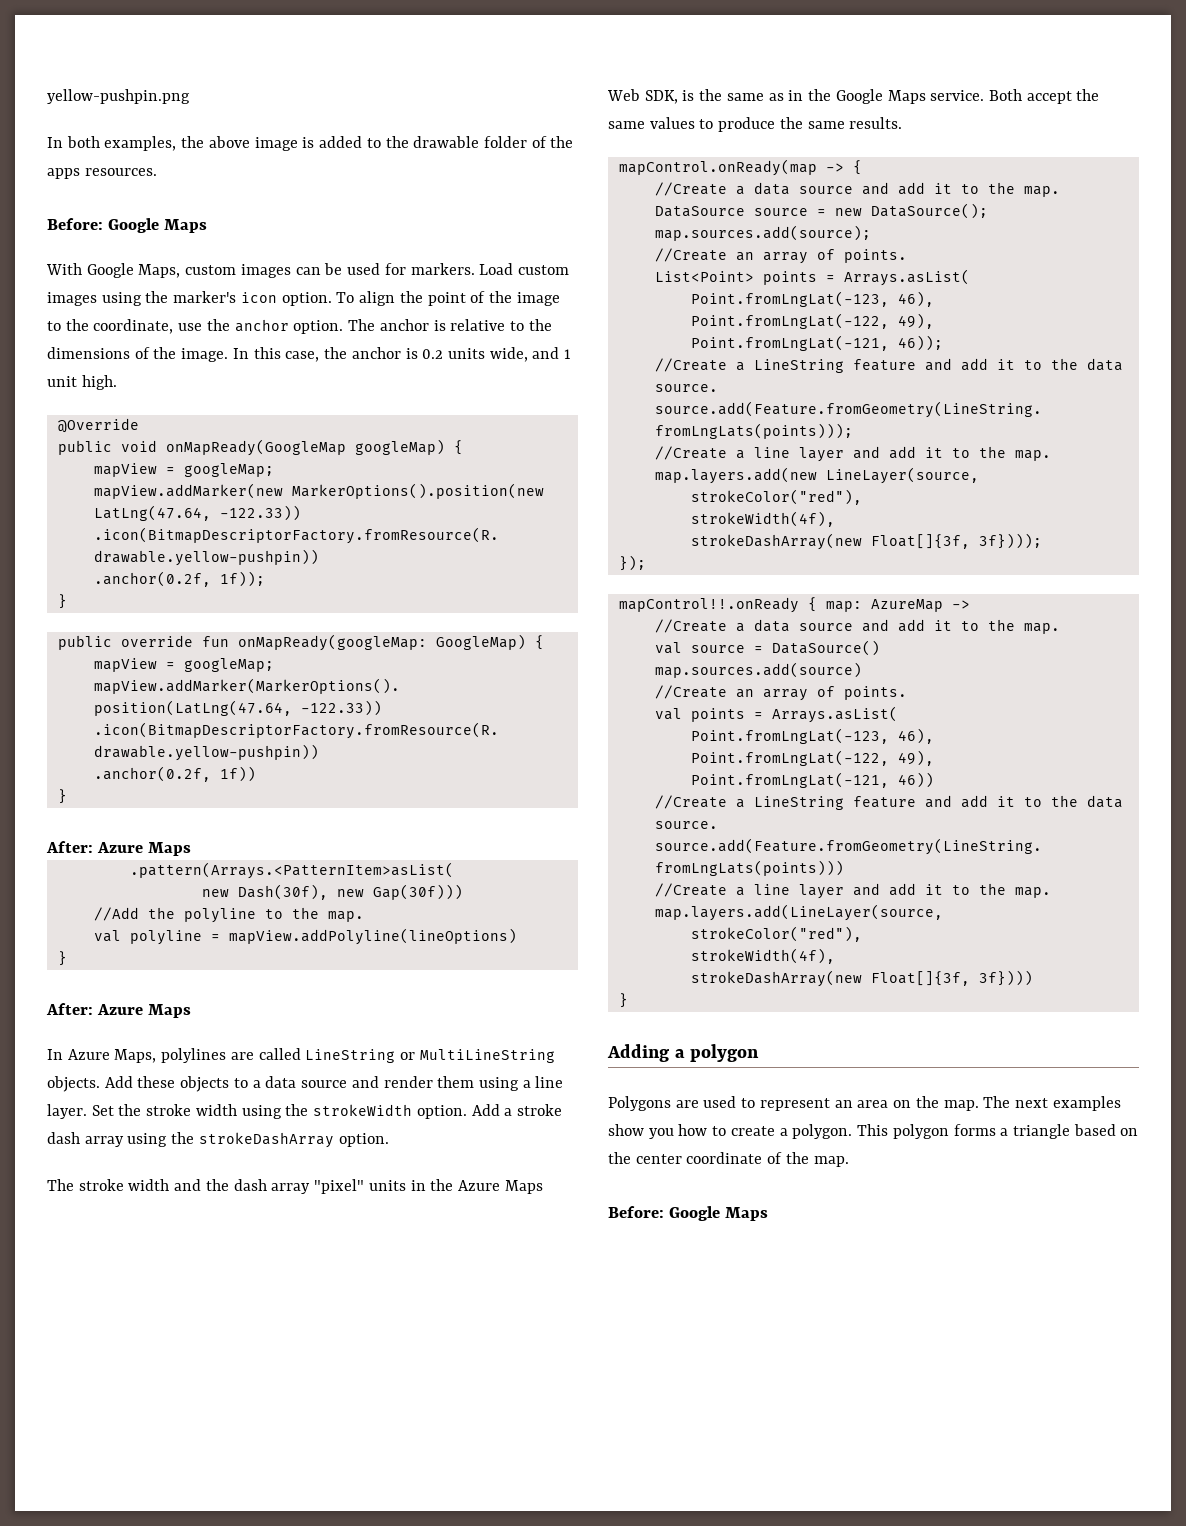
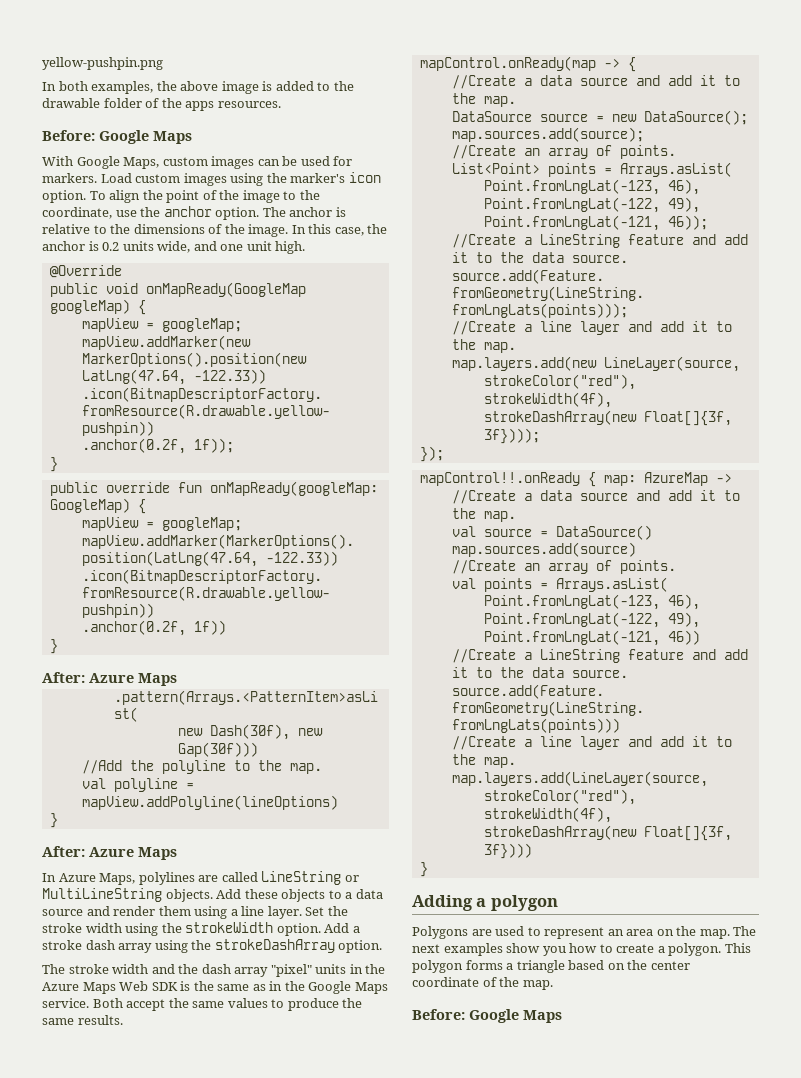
[564,349,572,359] 1 -> [220,244,244,251] one
[644,90,678,104] SDK, -> [151,982,178,991] SDK

